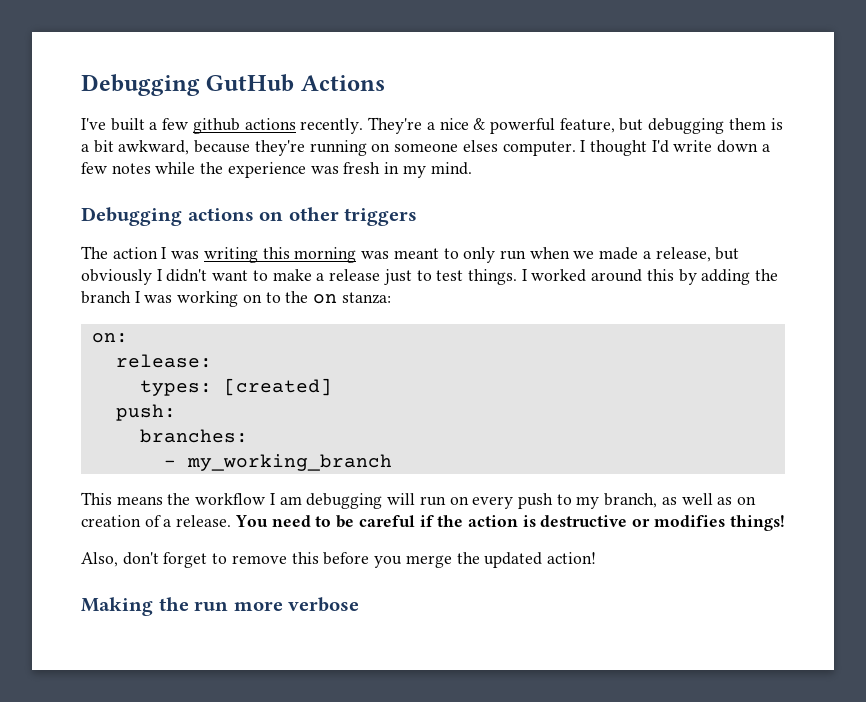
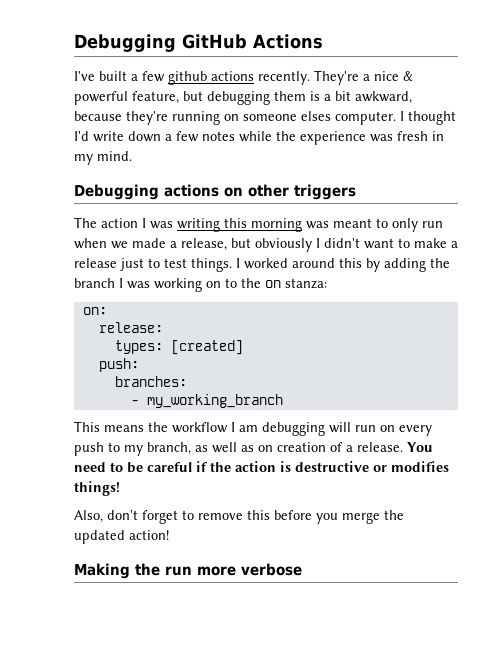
[81,74,295,96] Debugging GutHub -> [74,34,247,52] Debugging GitHub

